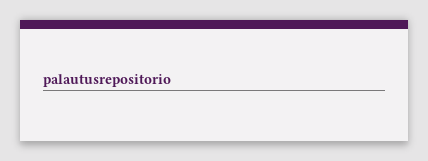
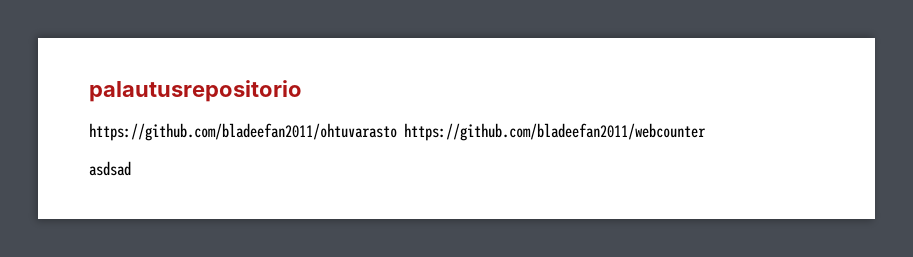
(171, 80) none -> [89,123,706,141] [89,161,131,176] // https://github.com/bladeefan2011/ohtuvarasto https://github.com/bladeefan2011/webcounter // asdsad

